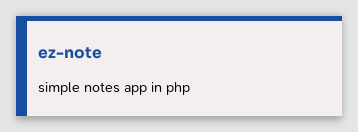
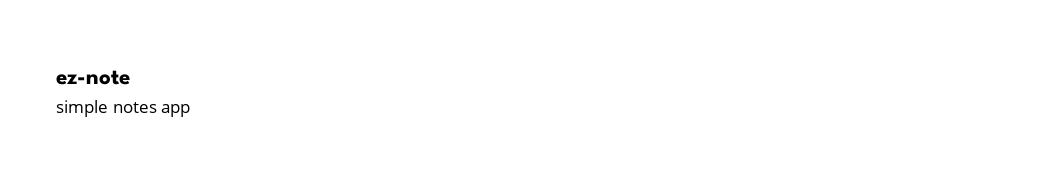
[151,82,190,95] in php -> (191, 110) none

